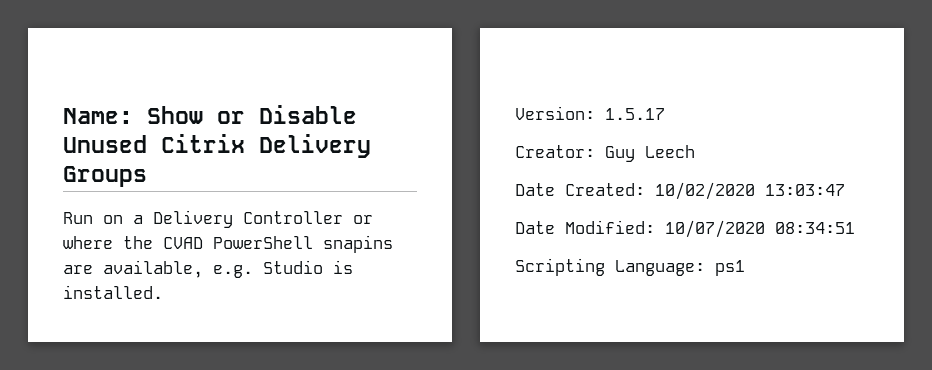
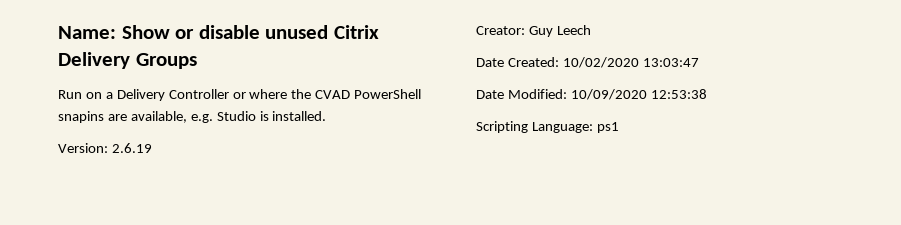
[259,105,357,124] [63,135,147,153] Disable Unused -> [198,25,329,39] disable unused
[605,108,665,120] 1.5.17 -> [111,143,152,153] 2.6.19
[665,220,855,238] 10/07/2020 08:34:51 -> [570,89,707,100] 10/09/2020 12:53:38

